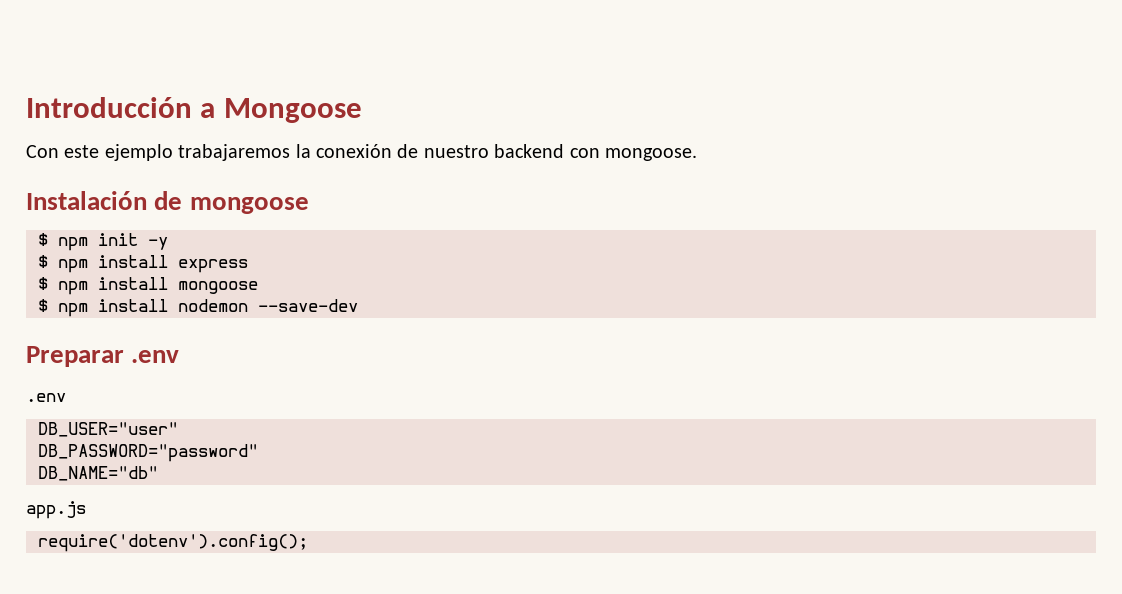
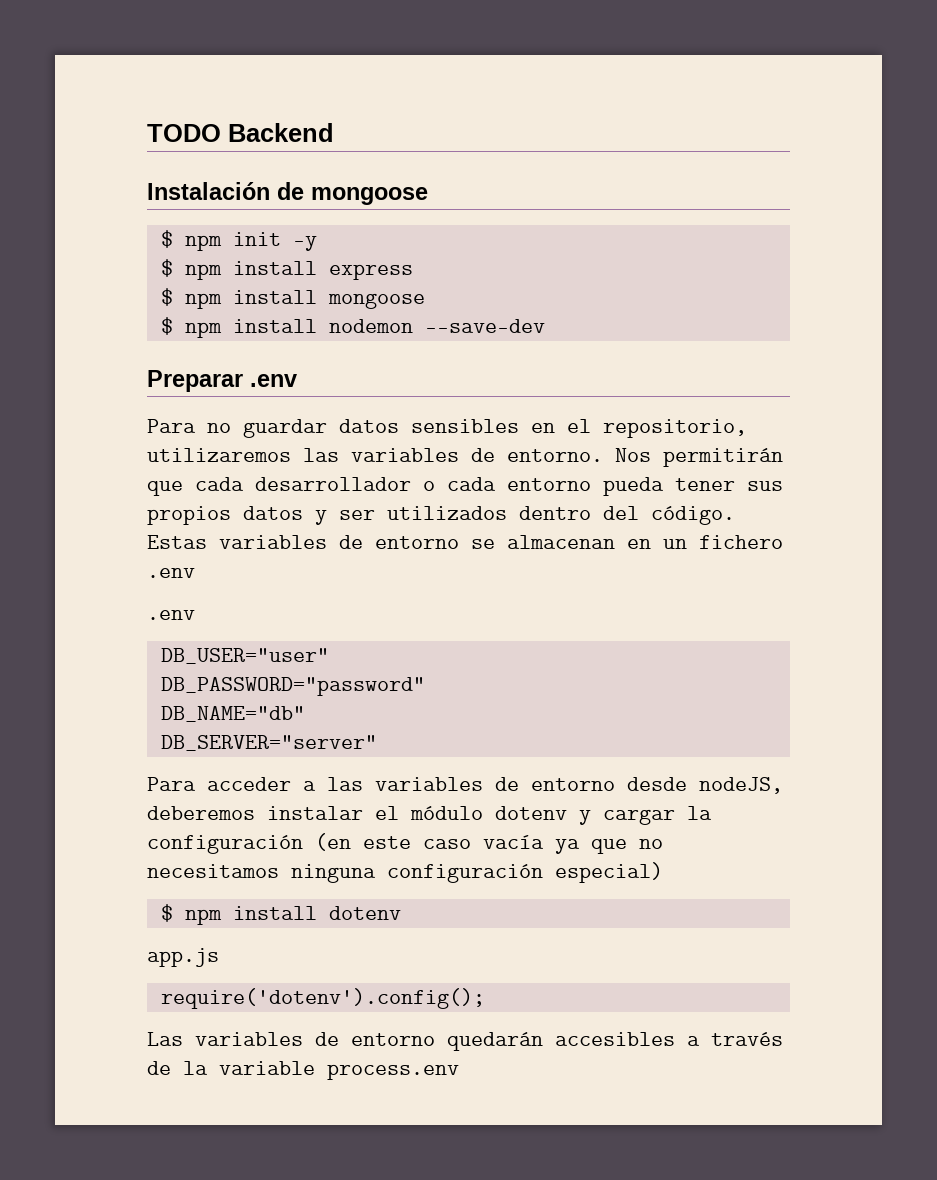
[26,97,362,123] [26,144,697,161] Introducción a Mongoose // Con este ejemplo trabajaremos la conexión de nuestro backend con mongoose. -> [147,123,334,142] TODO Backend
[26,393,66,402] [38,422,178,437] [38,444,258,462] [38,466,158,481] [26,501,86,519] [38,534,308,552] .env // DB_USER="user" // DB_PASSWORD="password" // DB_NAME="db" // app.js // require('dotenv').config(); -> [147,419,747,438] [147,448,783,467] [147,477,783,496] [147,506,735,525] [147,535,783,549] [147,568,195,578] [147,610,195,620] [160,648,329,664] [160,677,425,696] [160,706,305,722] [160,735,377,751] [147,777,783,794] [147,806,712,825] [147,833,663,854] [147,862,663,883] [160,904,401,925] [147,948,219,967] [160,988,485,1009] [147,1032,783,1051] [147,1061,459,1080] Para no guardar datos sensibles en el repositorio, utilizaremos las variables de entorno. Nos permitirán que cada desarrollador o cada entorno pueda tener sus propios datos y ser utilizados dentro del código. Estas variables de entorno se almacenan en un fichero .env // .env // DB_USER="user" // DB_PASSWORD="password" // DB_NAME="db" // DB_SERVER="server" // Para acceder a las variables de entorno desde nodeJS, deberemos instalar el módulo dotenv y cargar la configuración (en este caso vacía ya que no necesitamos ninguna configuración especial) // $ npm install dotenv // app.js // require('dotenv').config(); // Las variables de entorno quedarán accesibles a través de la variable process.env

